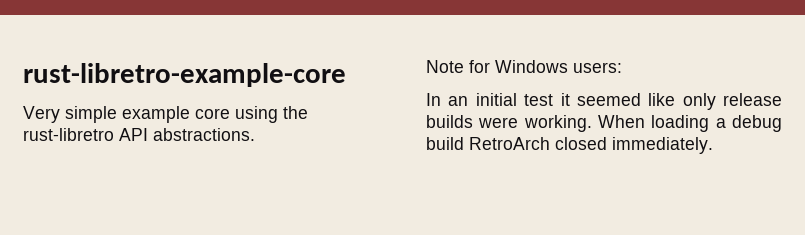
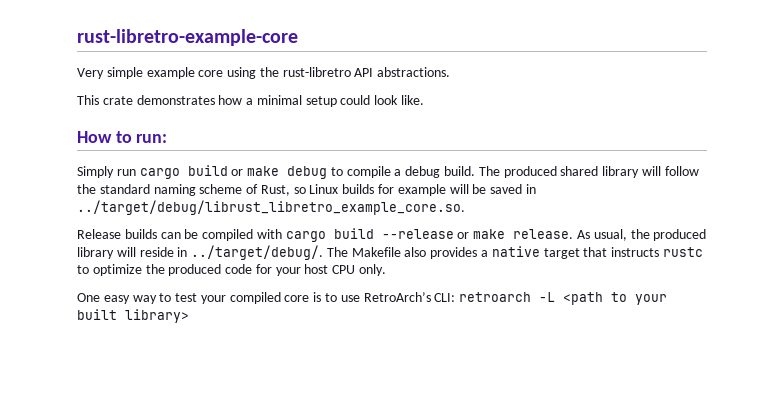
[426,60,622,73] [426,93,782,110] [426,115,782,132] [426,137,713,154] Note for Windows users: // In an initial test it seemed like only release builds were working. When loading a debug build RetroArch closed immediately. -> [77,95,425,107] [77,131,168,143] [77,165,699,179] [77,184,536,196] [77,200,465,215] [77,228,707,242] [77,245,703,260] [77,264,387,276] [77,292,668,305] [77,309,189,323] This crate demonstrates how a minimal setup could look like. // How to run: // Simply run cargo build or make debug to compile a debug build. The produced shared library will follow the standard naming scheme of Rust, so Linux builds for example will be saved in ../target/debug/librust_libretro_example_core.so. // Release builds can be compiled with cargo build --release or make release. As usual, the produced library will reside in ../target/debug/. The Makefile also provides a native target that instructs rustc to optimize the produced code for your host CPU only. // One easy way to test your compiled core is to use RetroArch’s CLI: retroarch -L <path to your built library>

